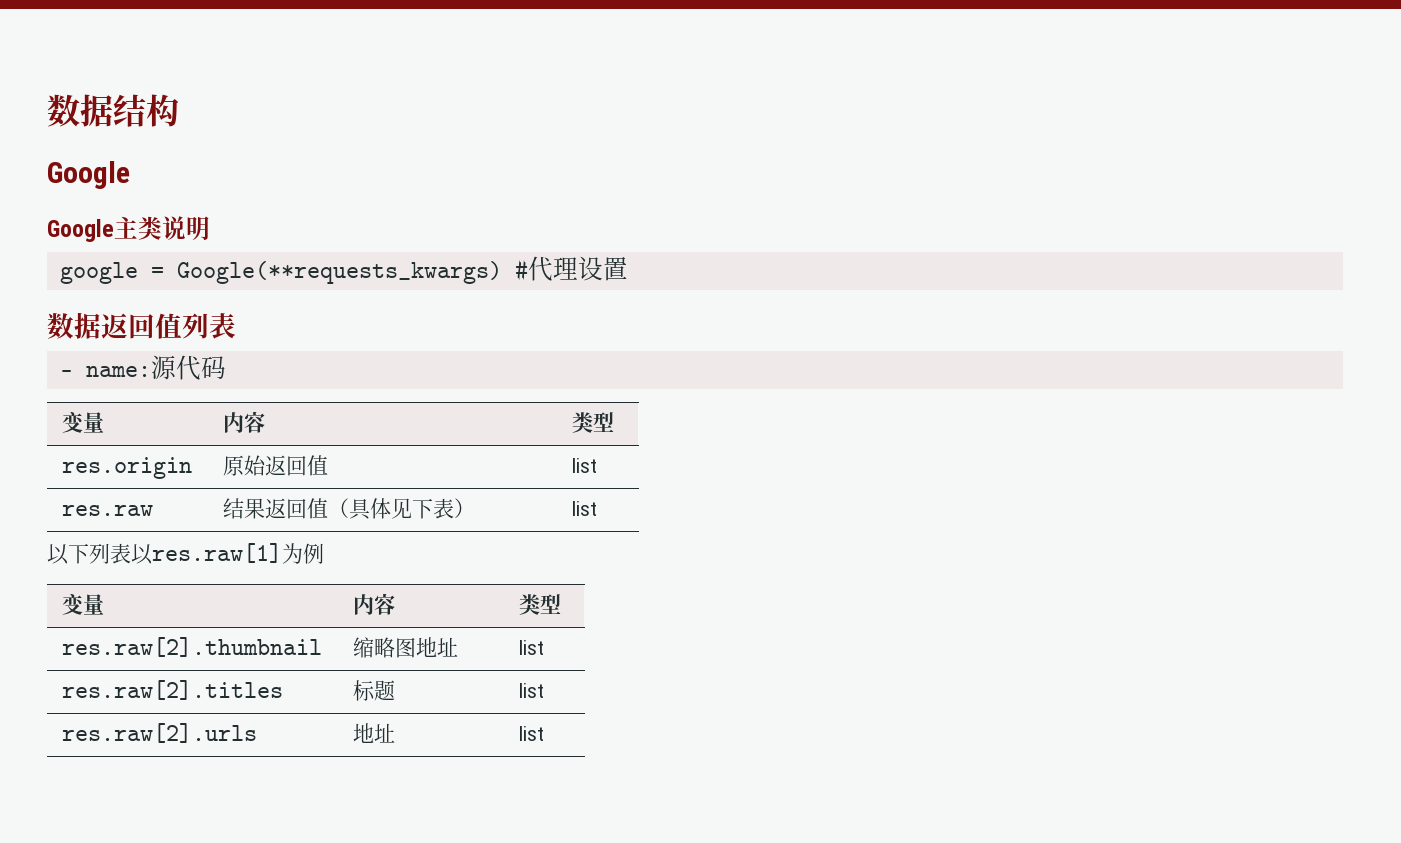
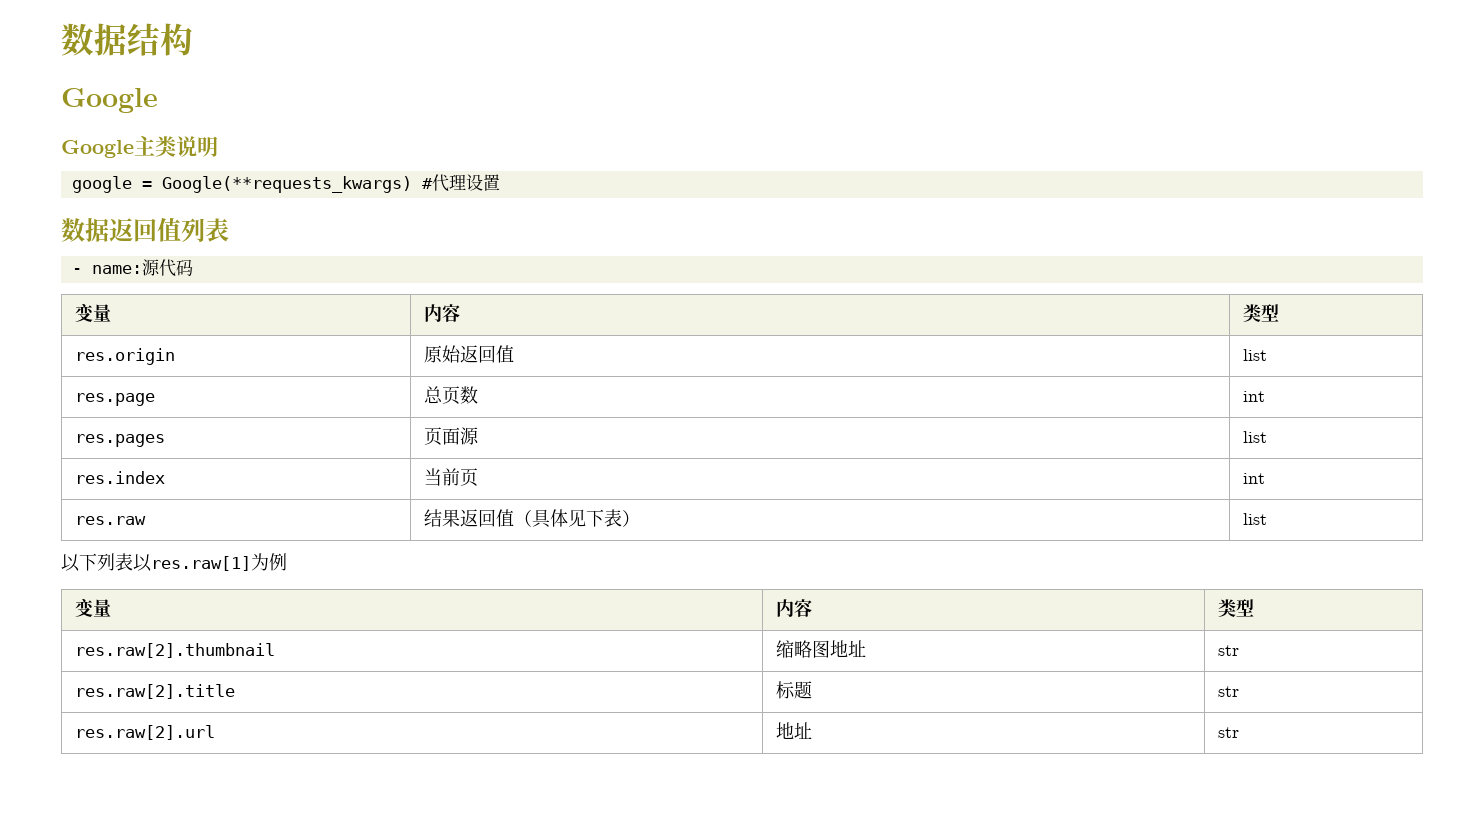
(598, 465) none -> [74,393,155,406] [423,386,478,405] [1242,391,1265,402] [74,434,165,447] [423,427,479,446] [1242,431,1267,443] [74,471,165,484] [423,468,478,487] [1242,473,1265,484] // res.page | 总页数 | int // res.pages | 页面源 | list // res.index | 当前页 | int
[519,640,545,655] [62,680,284,700] list // res.raw[2].titles -> [1217,645,1239,656] [74,684,235,699] str // res.raw[2].title
[519,683,545,698] [62,723,258,743] [353,723,396,743] [519,726,545,741] list // res.raw[2].urls | 地址 | list -> [1217,686,1239,697] [74,725,215,740] [775,722,812,739] [1217,727,1239,738] str // res.raw[2].url | 地址 | str

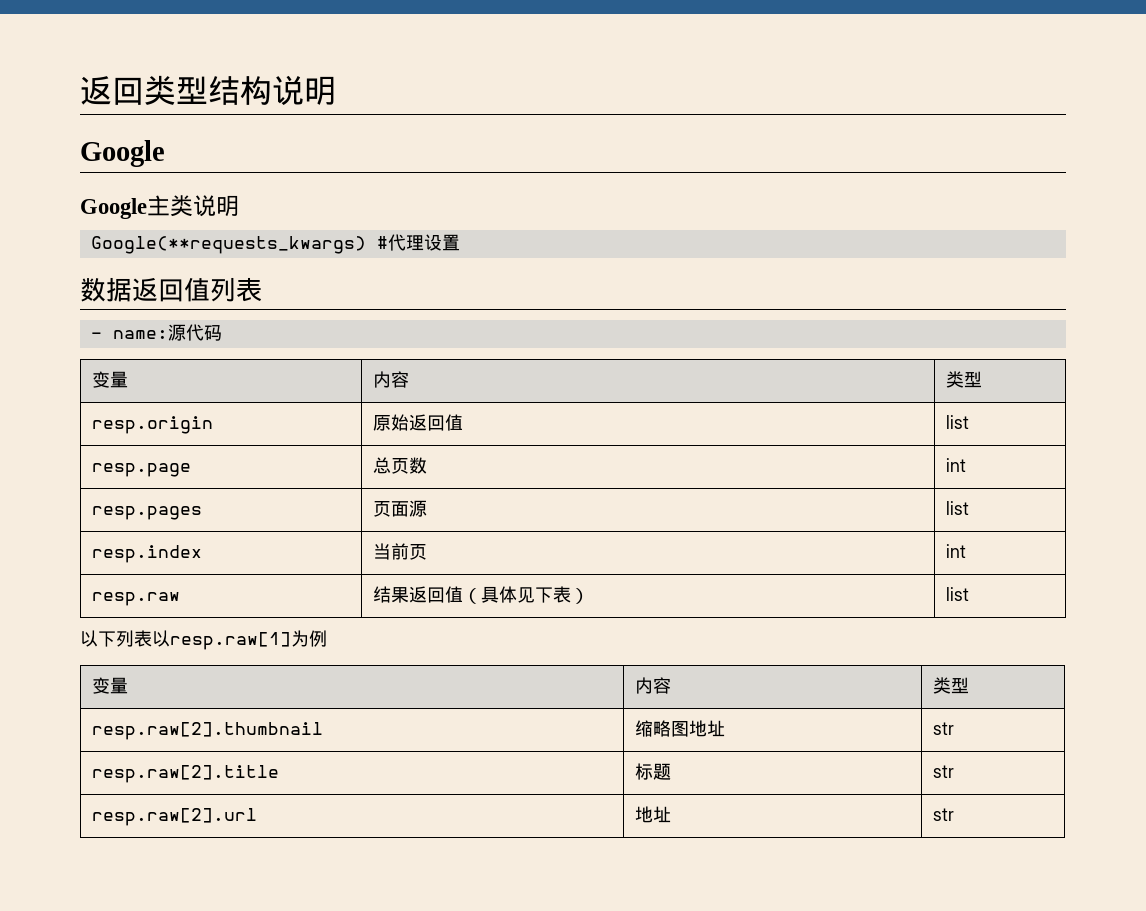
[61,23,127,56] 数据 -> [80,75,208,105] 返回类型
(193, 39) none -> [272,75,336,105] 说明
[71,176,152,193] google = -> (239, 206) none
[74,348,175,365] res.origin -> [92,416,214,434] resp.origin
[74,393,155,406] res.page -> [92,463,192,477] resp.page
[74,434,165,447] res.pages -> [92,506,203,520] resp.pages
[74,471,165,484] res.index -> [92,545,203,563] resp.index
[74,516,146,525] res.raw -> [92,592,181,606] resp.raw
[151,556,251,571] res.raw[1] -> [170,632,291,650] resp.raw[1]
[74,643,275,658] res.raw[2].thumbnail -> [92,722,324,740] resp.raw[2].thumbnail
[74,684,235,699] res.raw[2].title -> [92,765,280,783] resp.raw[2].title
[74,725,215,740] res.raw[2].url -> [92,808,258,826] resp.raw[2].url

